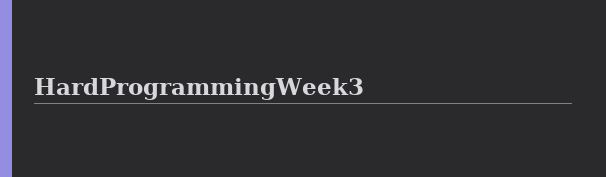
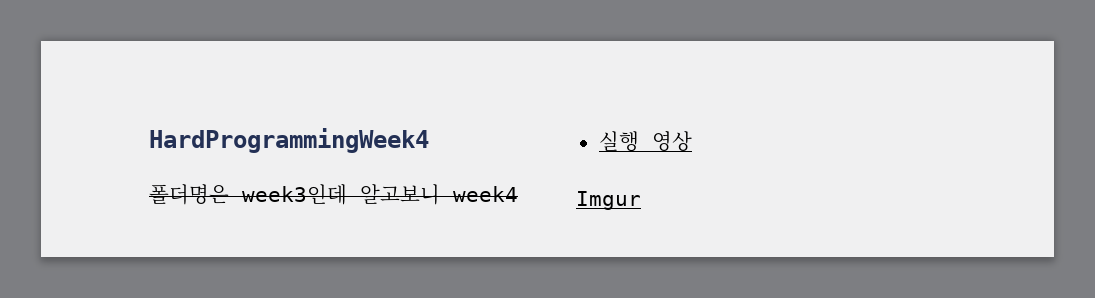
[34,78,364,100] HardProgrammingWeek3 -> [149,128,429,153] [149,184,518,205] [598,131,692,152] [576,191,641,210] HardProgrammingWeek4 // 폴더명은 week3인데 알고보니 week4 // 실행 영상 // Imgur

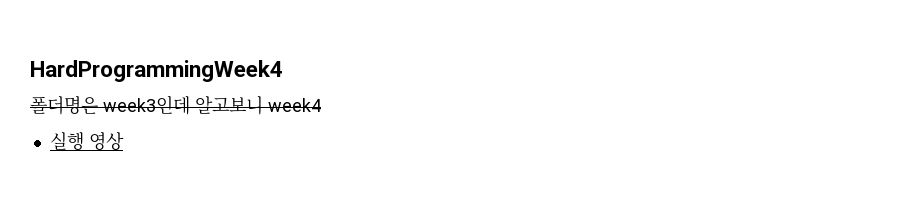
[576,191,641,210] // Imgur -> (124, 141) none

